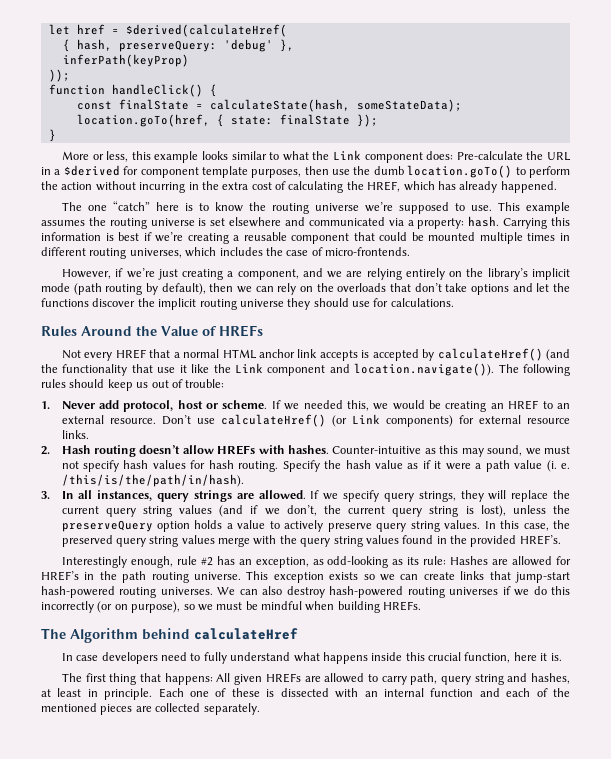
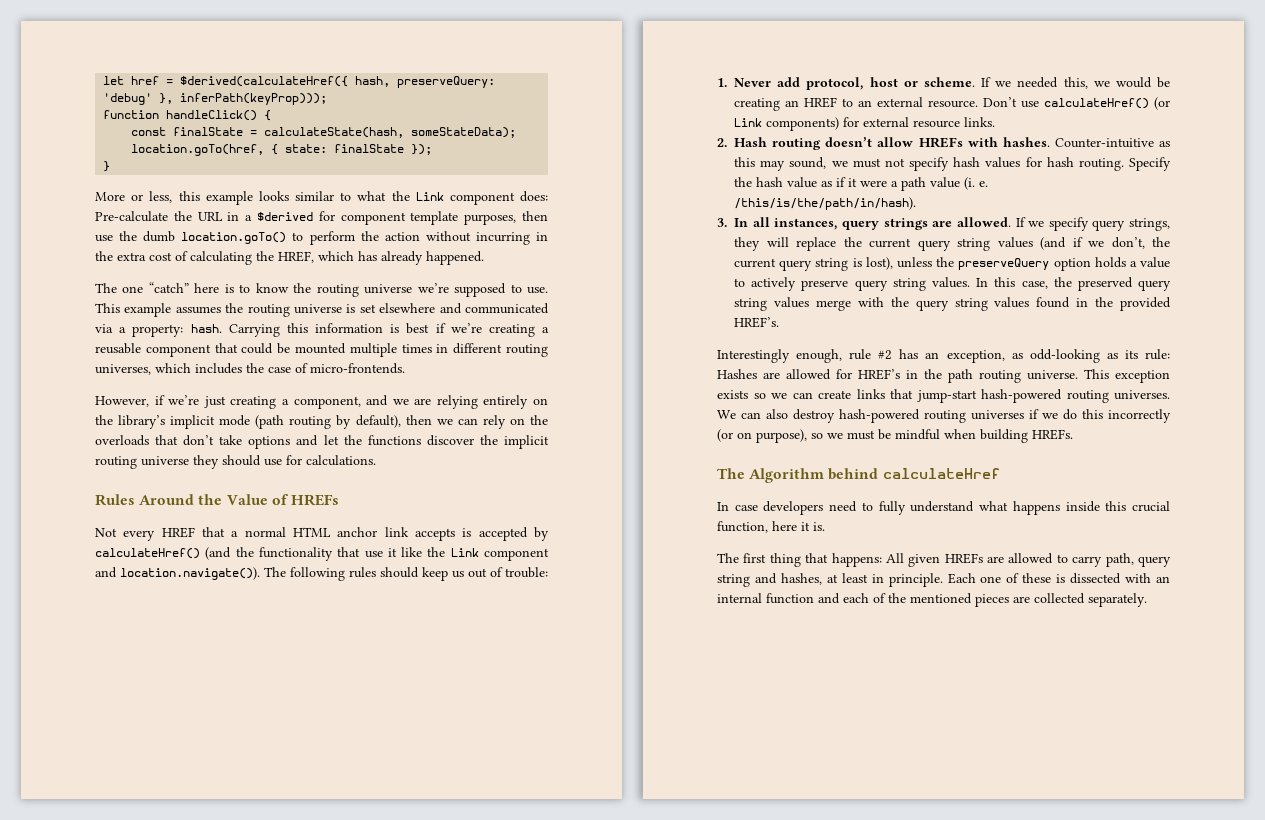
[125,24,287,37] [62,39,70,52] $derived(calculateHref( // { -> [180,76,349,87] $derived(calculateHref({
[62,54,189,67] [48,69,70,82] // inferPath(keyProp) // )); -> [180,93,328,105] inferPath(keyProp)));

